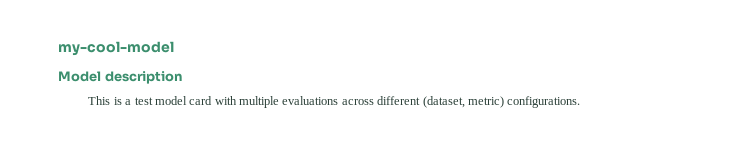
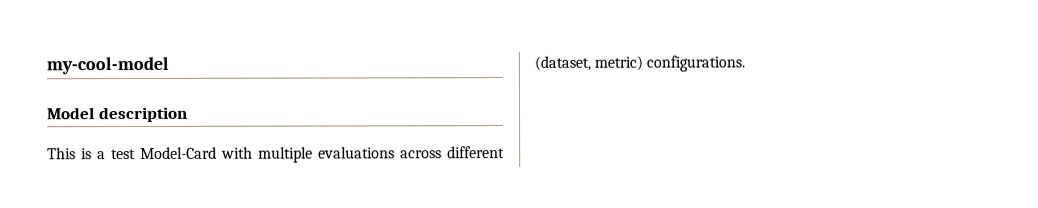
[154,96,213,105] model card -> [140,146,217,159] Model-Card

